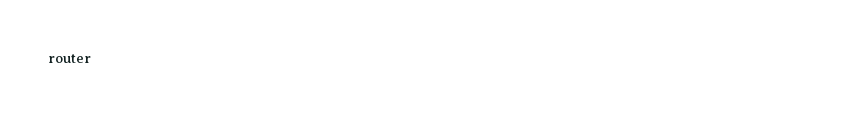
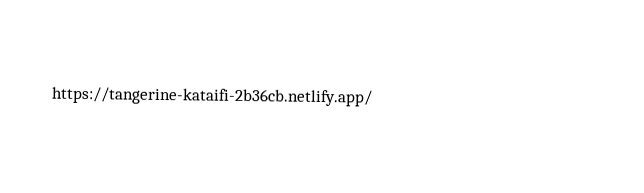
[48,54,91,63] router -> [51,86,373,107] https://tangerine-kataifi-2b36cb.netlify.app/

